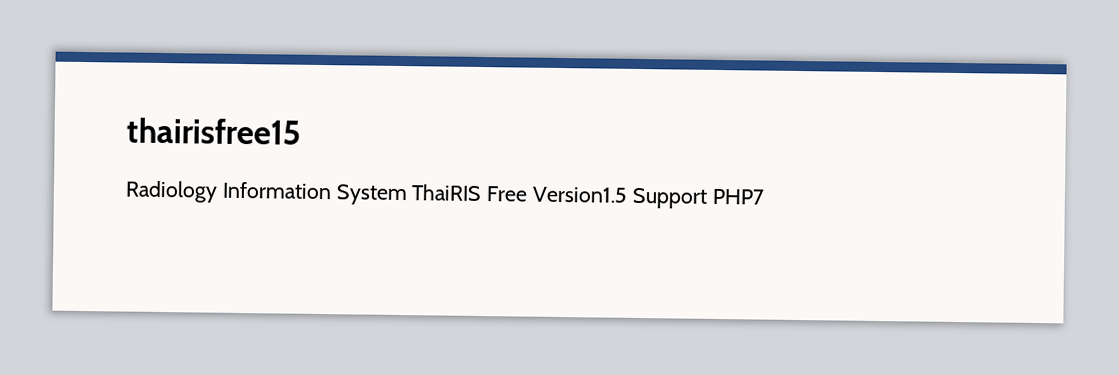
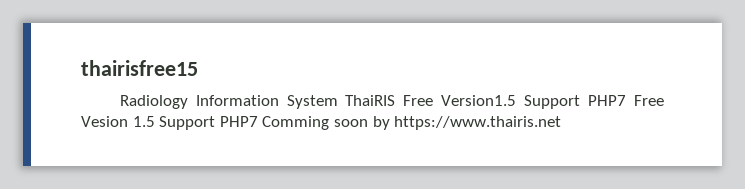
(764, 196) none -> [633,95,664,106] [81,116,562,130] Free Vesion 1.5 Support PHP7 Comming soon by https://www.thairis.net

